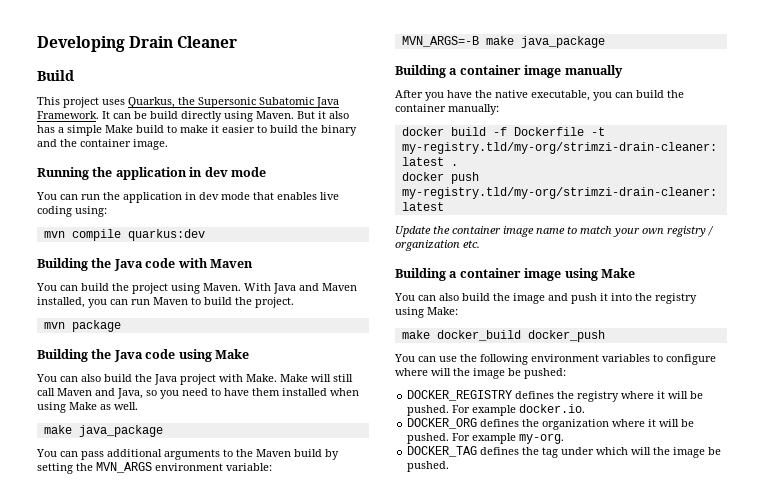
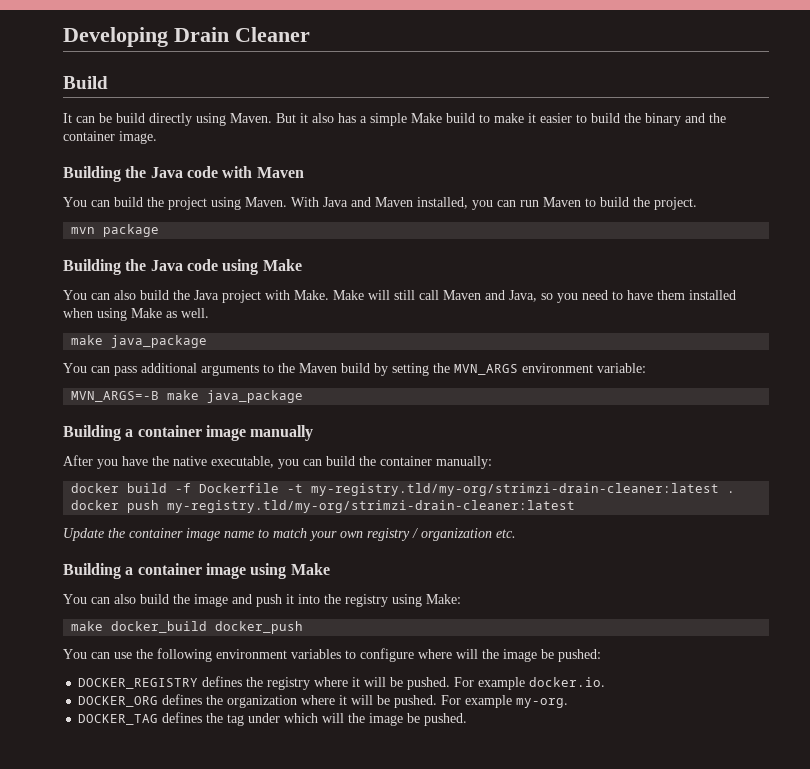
[37,97,339,108] [37,111,99,119] This project uses Quarkus, the Supersonic Subatomic Java Framework. -> (108, 82) none
[37,167,266,180] [36,192,339,203] [37,206,107,217] [43,229,205,241] // Running the application in dev mode // You can run the application in dev mode that enables live coding using: // mvn compile quarkus:dev -> (157, 137) none

